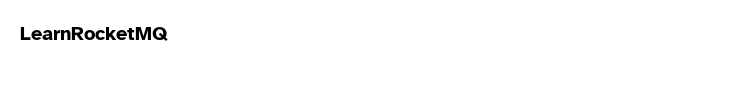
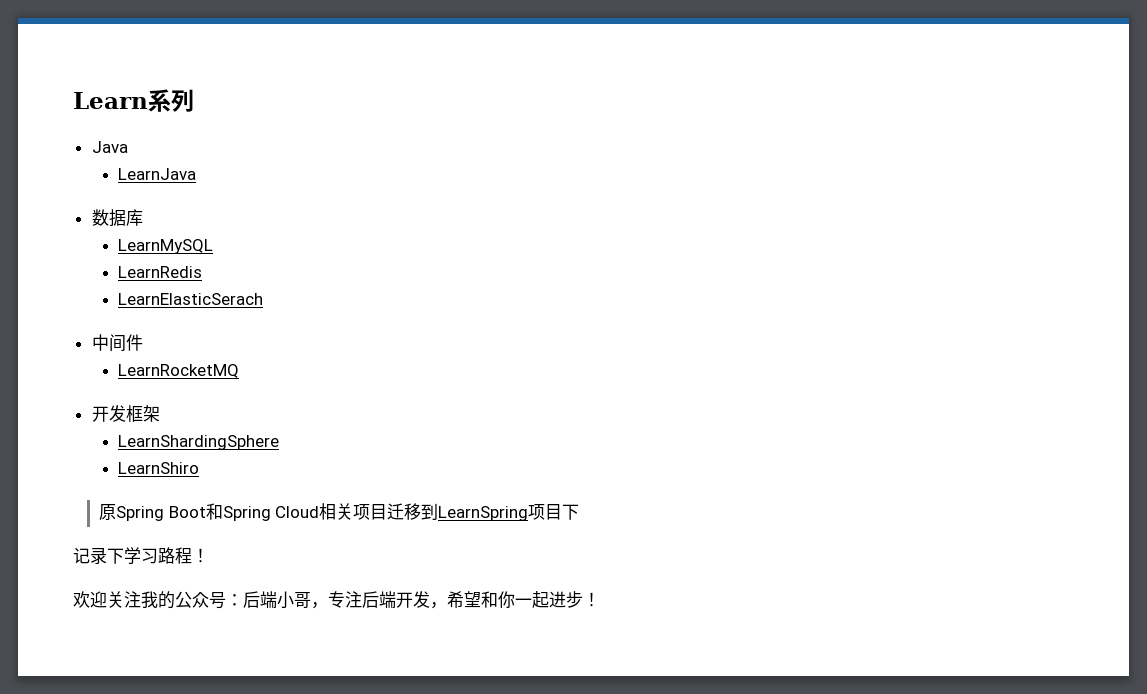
[20,27,168,41] LearnRocketMQ -> [73,89,194,112] [91,141,128,153] [117,168,196,180] [91,209,143,227] [117,239,213,254] [117,266,202,278] [117,293,263,305] [91,334,143,352] [117,364,239,378] [91,405,160,422] [117,435,279,450] [117,462,199,474] [99,503,580,521] [73,547,209,564] [73,591,600,609] Learn系列 // Java // LearnJava // 数据库 // LearnMySQL // LearnRedis // LearnElasticSerach // 中间件 // LearnRocketMQ // 开发框架 // LearnShardingSphere // LearnShiro // 原Spring Boot和Spring Cloud相关项目迁移到LearnSpring项目下 // 记录下学习路程！ // 欢迎关注我的公众号：后端小哥，专注后端开发，希望和你一起进步！

